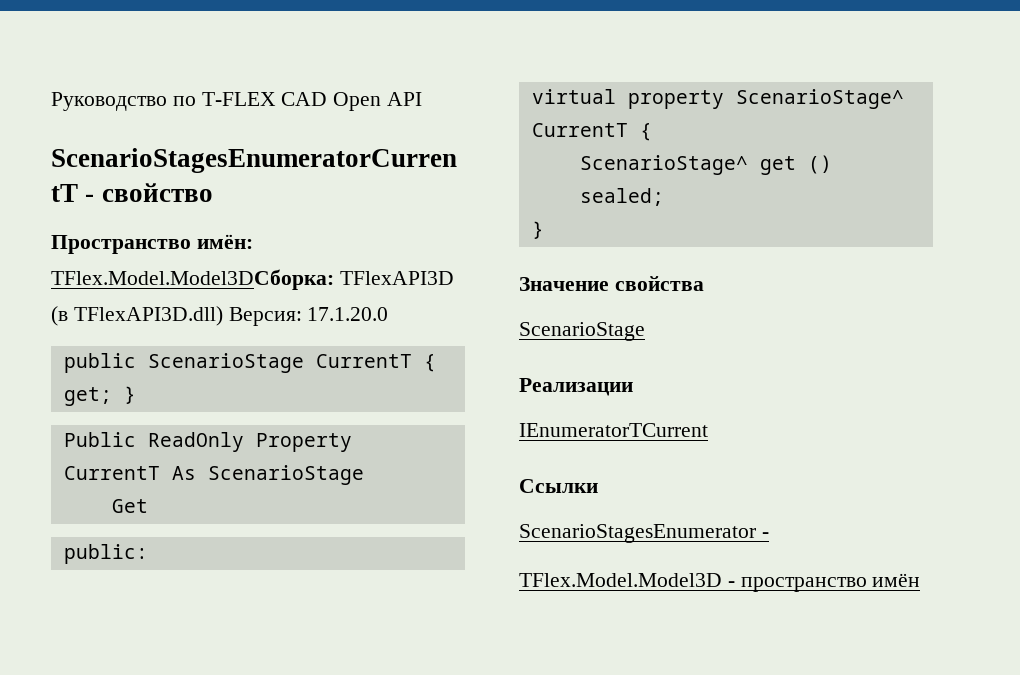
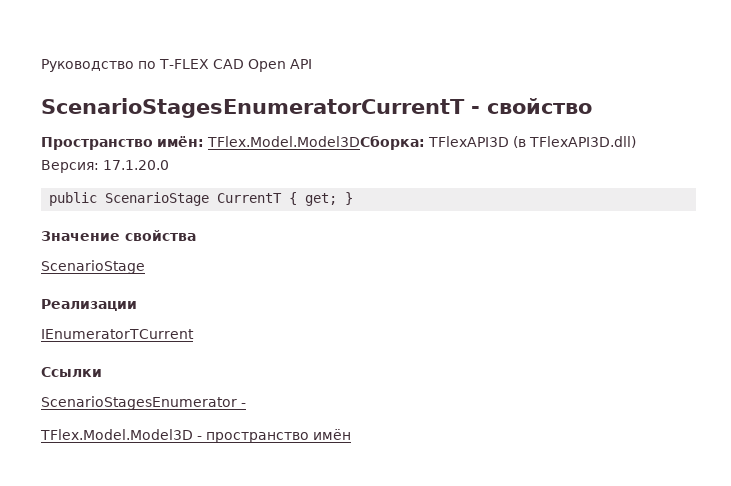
[63,432,352,452] [63,465,364,485] [111,499,148,513] [63,544,148,564] [531,89,904,109] [531,123,652,141] [579,155,832,175] [579,188,664,206] [531,221,544,239] // Public ReadOnly Property CurrentT As ScenarioStage // Get // public: // virtual property ScenarioStage^ CurrentT { // ScenarioStage^ get () sealed; // } -> (354, 198) none

